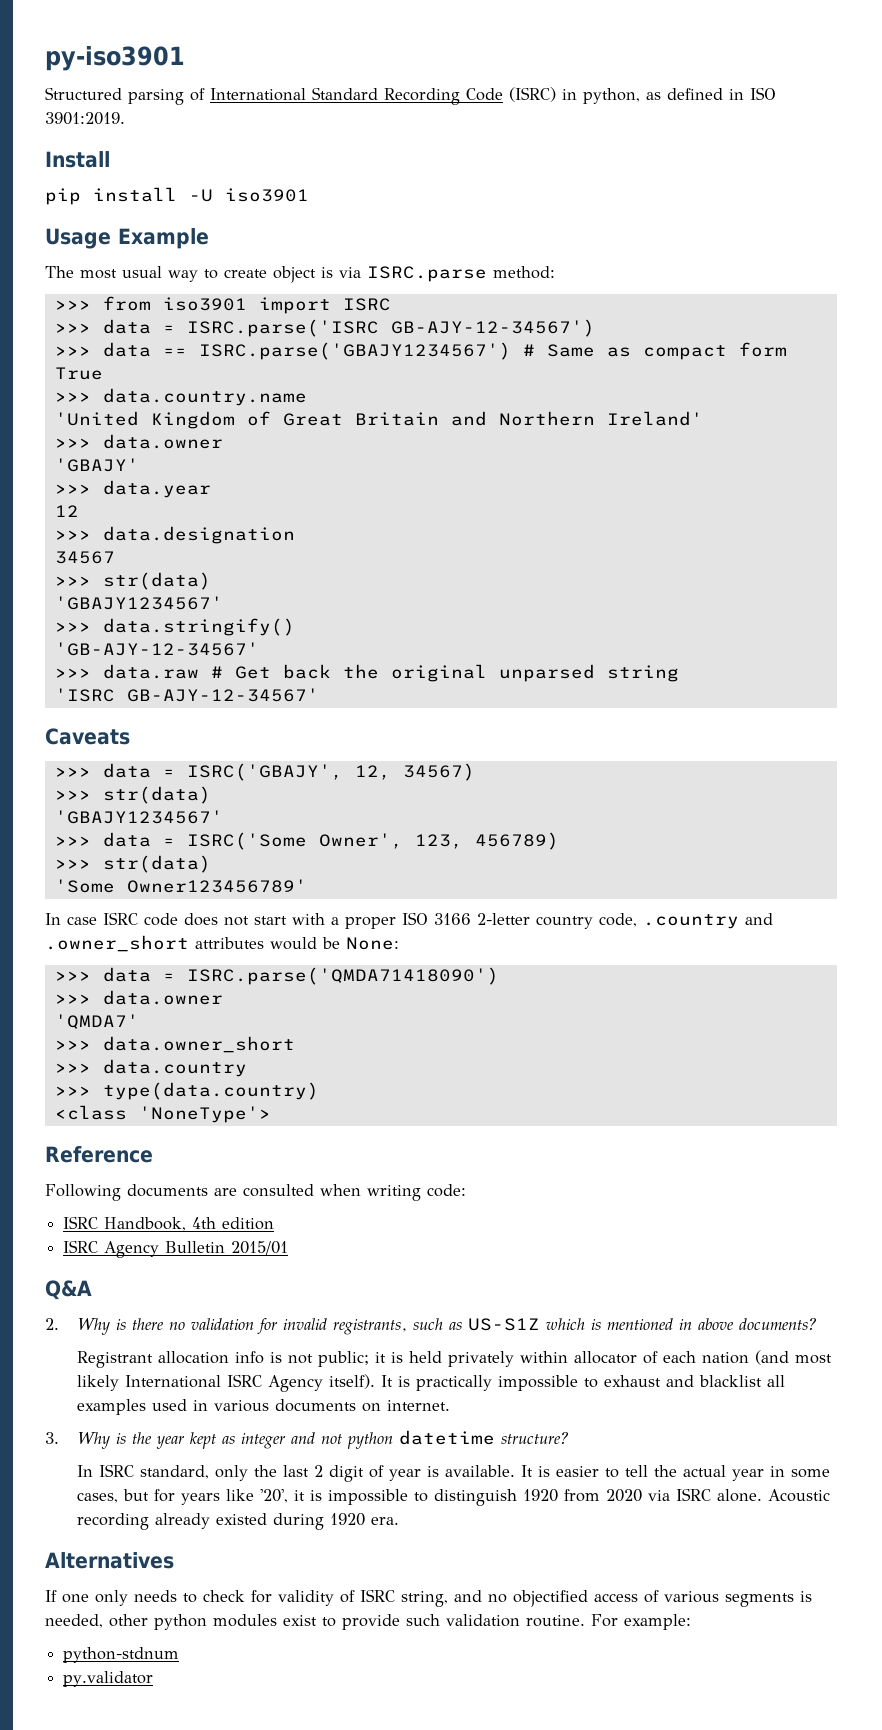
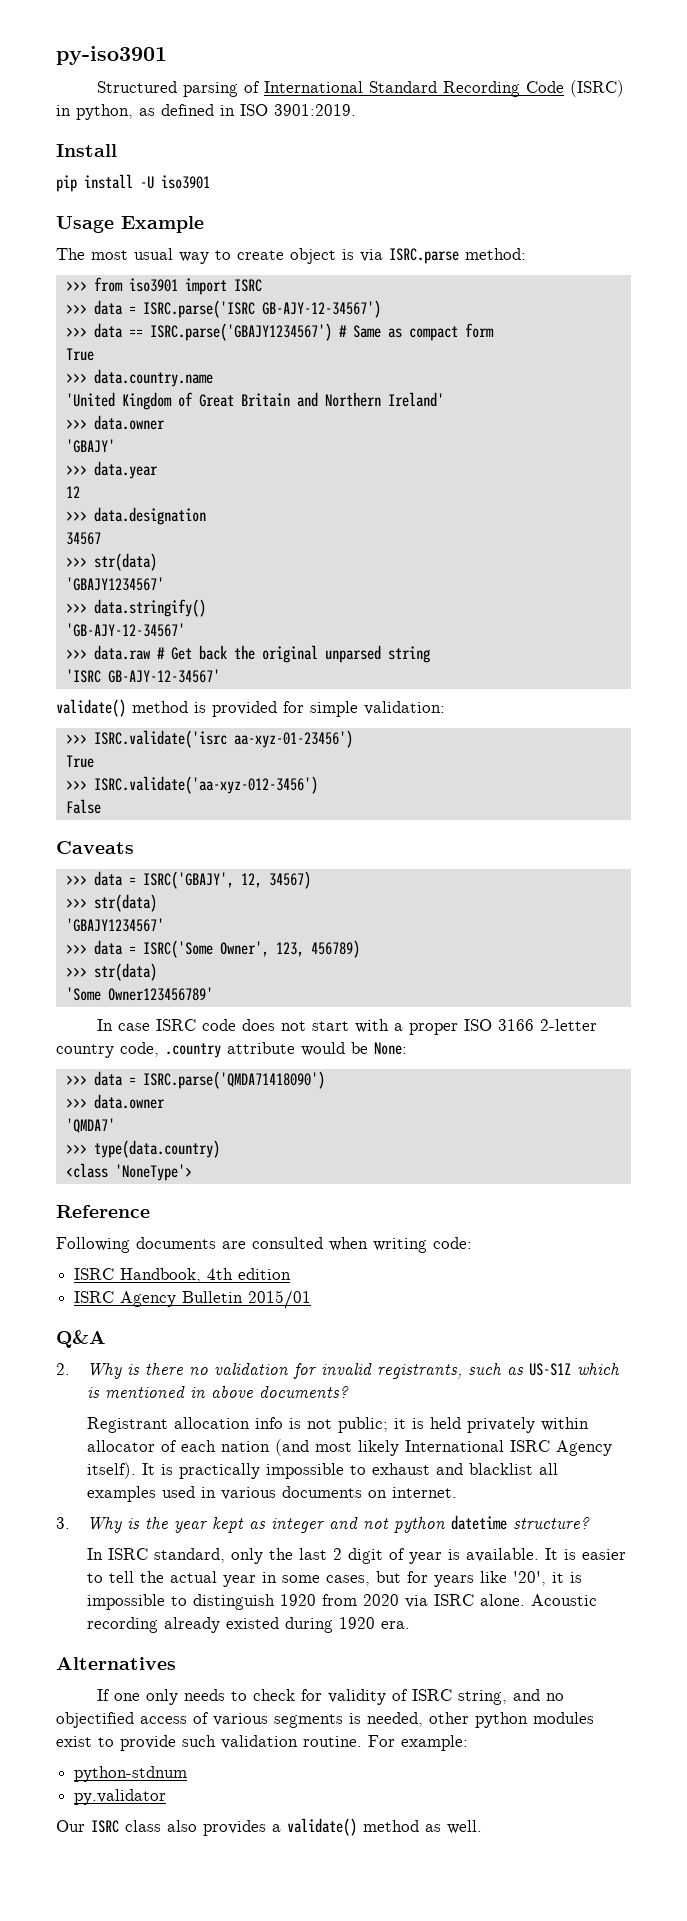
(319, 695) none -> [56,699,445,717] [65,730,353,748] [65,755,94,768] [65,776,318,794] [65,799,101,814] // validate() method is provided for simple validation: // >>> ISRC.validate('isrc aa-xyz-01-23456') // True // >>> ISRC.validate('aa-xyz-012-3456') // False
[745,913,773,925] [45,935,264,952] and .owner_short attributes -> [227,1042,295,1054] attribute
[54,1036,295,1053] [54,1059,247,1077] // >>> data.owner_short // >>> data.country -> (115, 1125) none
(154, 1679) none -> [56,1818,482,1836] // Our ISRC class also provides a validate() method as well.

